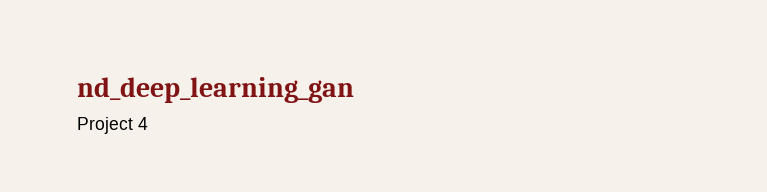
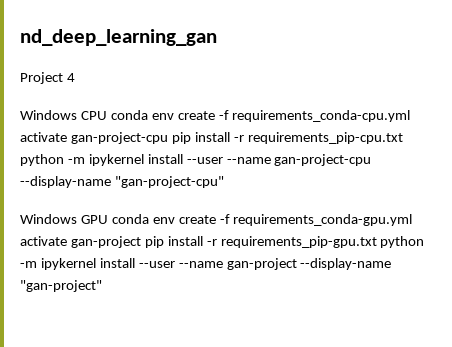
(148, 123) none -> [20,110,411,122] [20,132,403,144] [20,154,372,166] [20,176,224,188] [20,214,413,226] [20,236,425,248] [20,258,392,270] [20,280,102,292] // Windows CPU conda env create -f requirements_conda-cpu.yml activate gan-project-cpu pip install -r requirements_pip-cpu.txt python -m ipykernel install --user --name gan-project-cpu --display-name "gan-project-cpu" // Windows GPU conda env create -f requirements_conda-gpu.yml activate gan-project pip install -r requirements_pip-gpu.txt python -m ipykernel install --user --name gan-project --display-name "gan-project"

